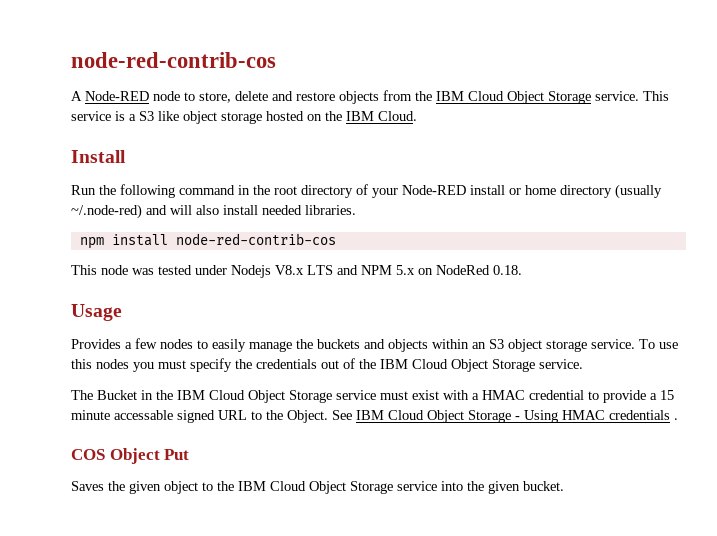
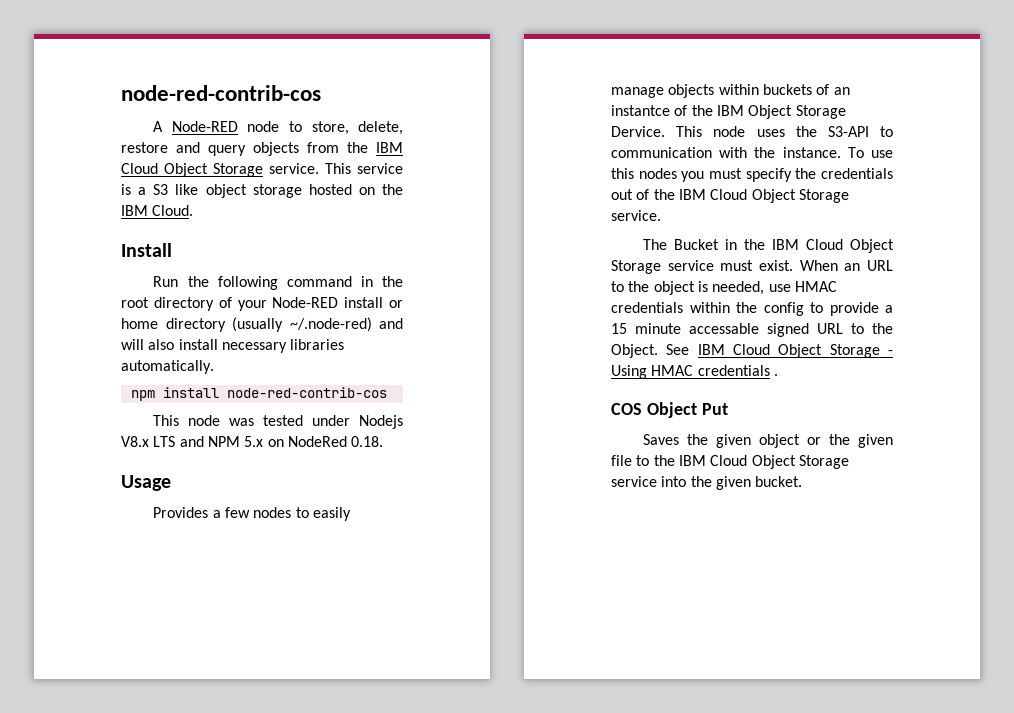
[235,91,335,101] delete and restore -> [358,121,403,135] [121,142,246,156] delete, restore and query
[262,205,356,215] needed libraries. -> [221,339,345,353] [121,360,214,374] necessary libraries automatically.
[296,339,635,352] the buckets and objects within an S3 object storage service. -> [668,84,850,98] [611,105,846,119] [611,126,893,137] [611,147,841,158] objects within buckets of an instantce of the IBM Object Storage Dervice. This node uses the S3-API to communication with the instance.
[412,390,584,400] exist with a HMAC credential -> [759,260,893,271] [611,281,837,295] [611,302,804,316] exist. When an URL to the object is needed, use HMAC credentials within the config
(198, 487) none -> [807,434,893,448] [611,455,632,466] or the given file

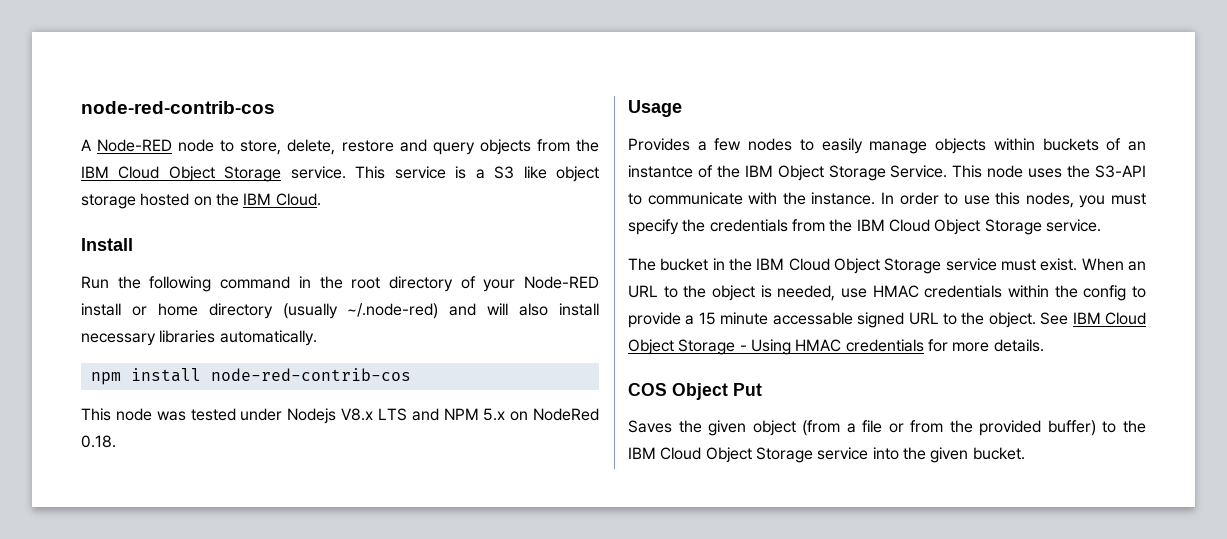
[611,126,665,137] Dervice. -> [890,165,948,178] Service.
[611,147,712,158] communication -> [647,192,743,205] communicate
[847,147,864,158] To -> [880,192,959,205] In order to
[638,168,677,179] nodes -> [1025,192,1074,208] nodes,
[611,189,650,200] out of -> [791,219,825,232] from
[674,239,720,250] Bucket -> [660,258,709,271] bucket
[611,344,658,358] Object. -> [988,312,1036,328] object.
[773,374,778,376] . -> [927,339,1044,352] for more details.
[807,434,893,448] [611,455,632,466] or the given file -> [802,420,1096,436] (from a file or from the provided buffer)

